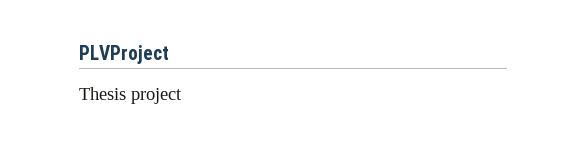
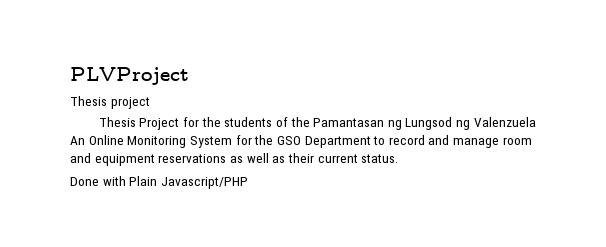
(182, 96) none -> [98,117,536,130] [70,135,532,148] [70,153,399,166] [70,176,248,189] // Thesis Project for the students of the Pamantasan ng Lungsod ng Valenzuela An Online Monitoring System for the GSO Department to record and manage room and equipment reservations as well as their current status. // Done with Plain Javascript/PHP

